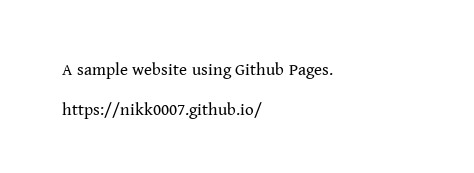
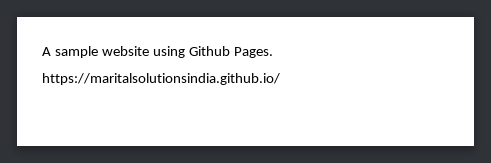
[62,102,262,119] https://nikk0007.github.io/ -> [42,73,280,85] https://maritalsolutionsindia.github.io/

